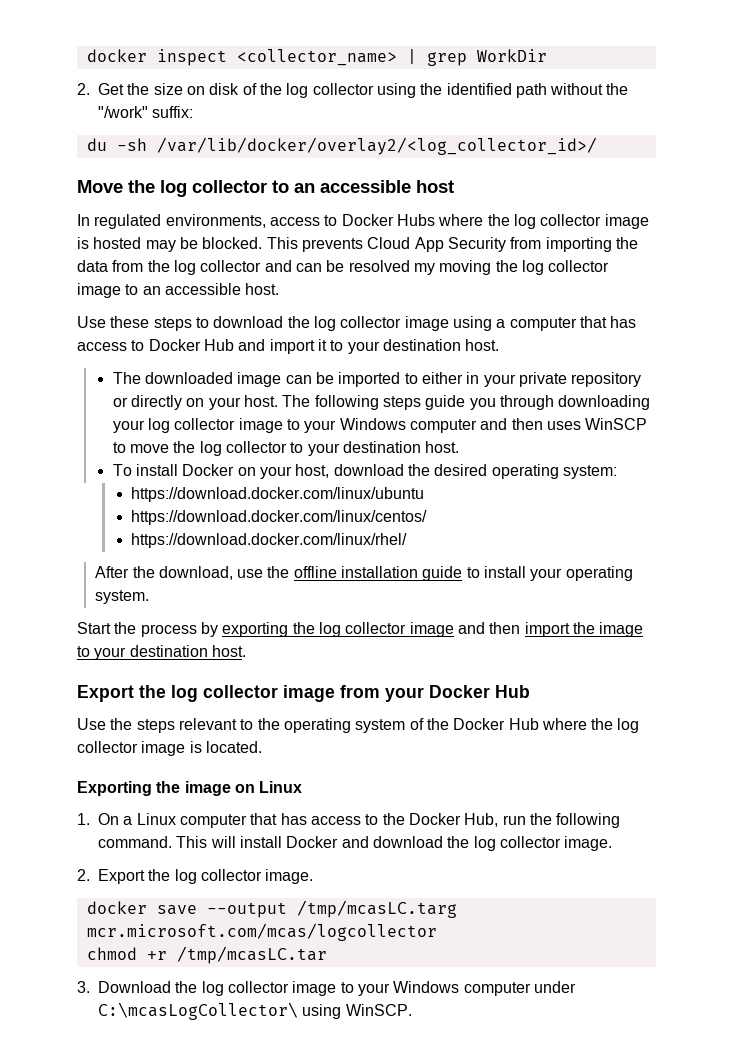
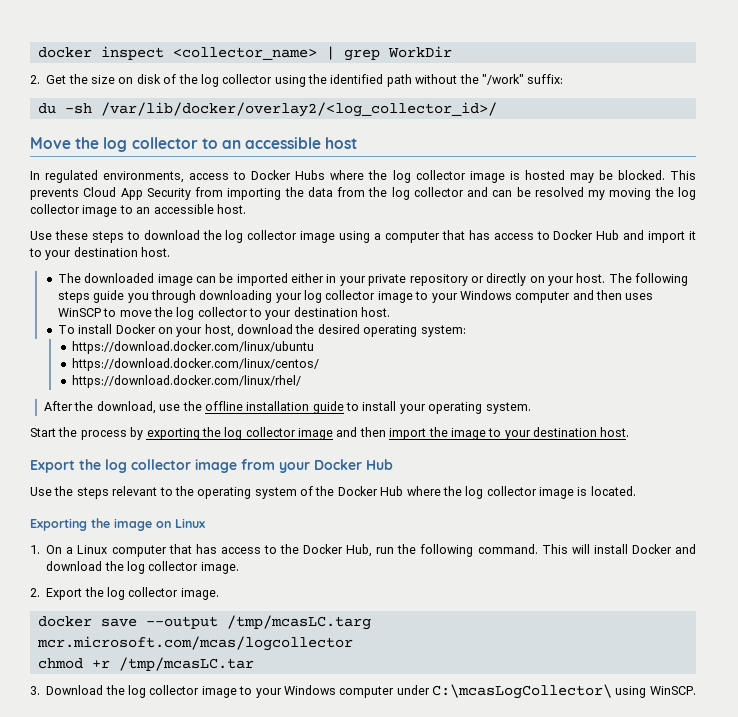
[404,373,418,384] to -> (288, 279) none

